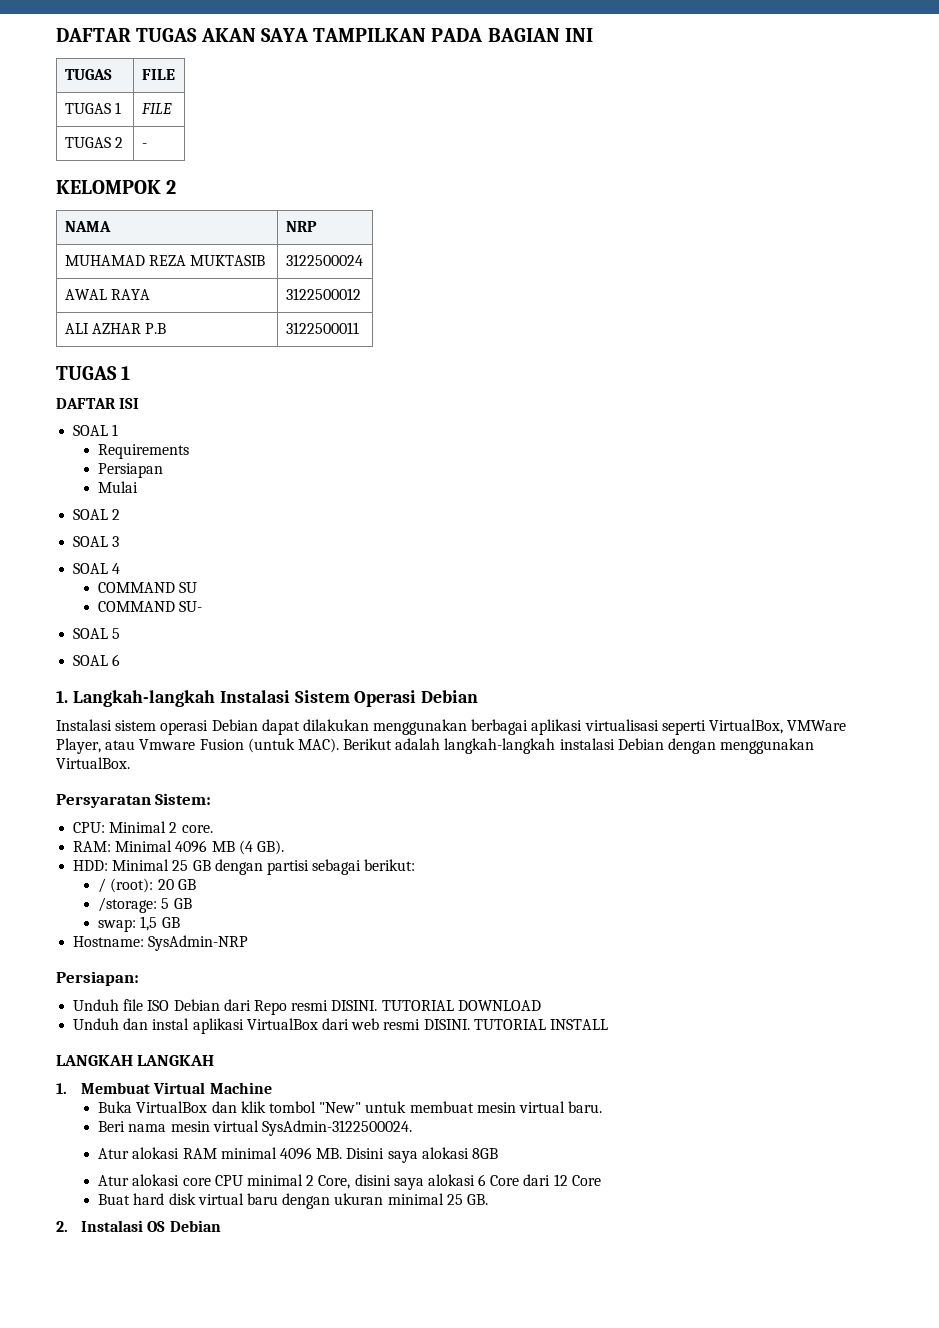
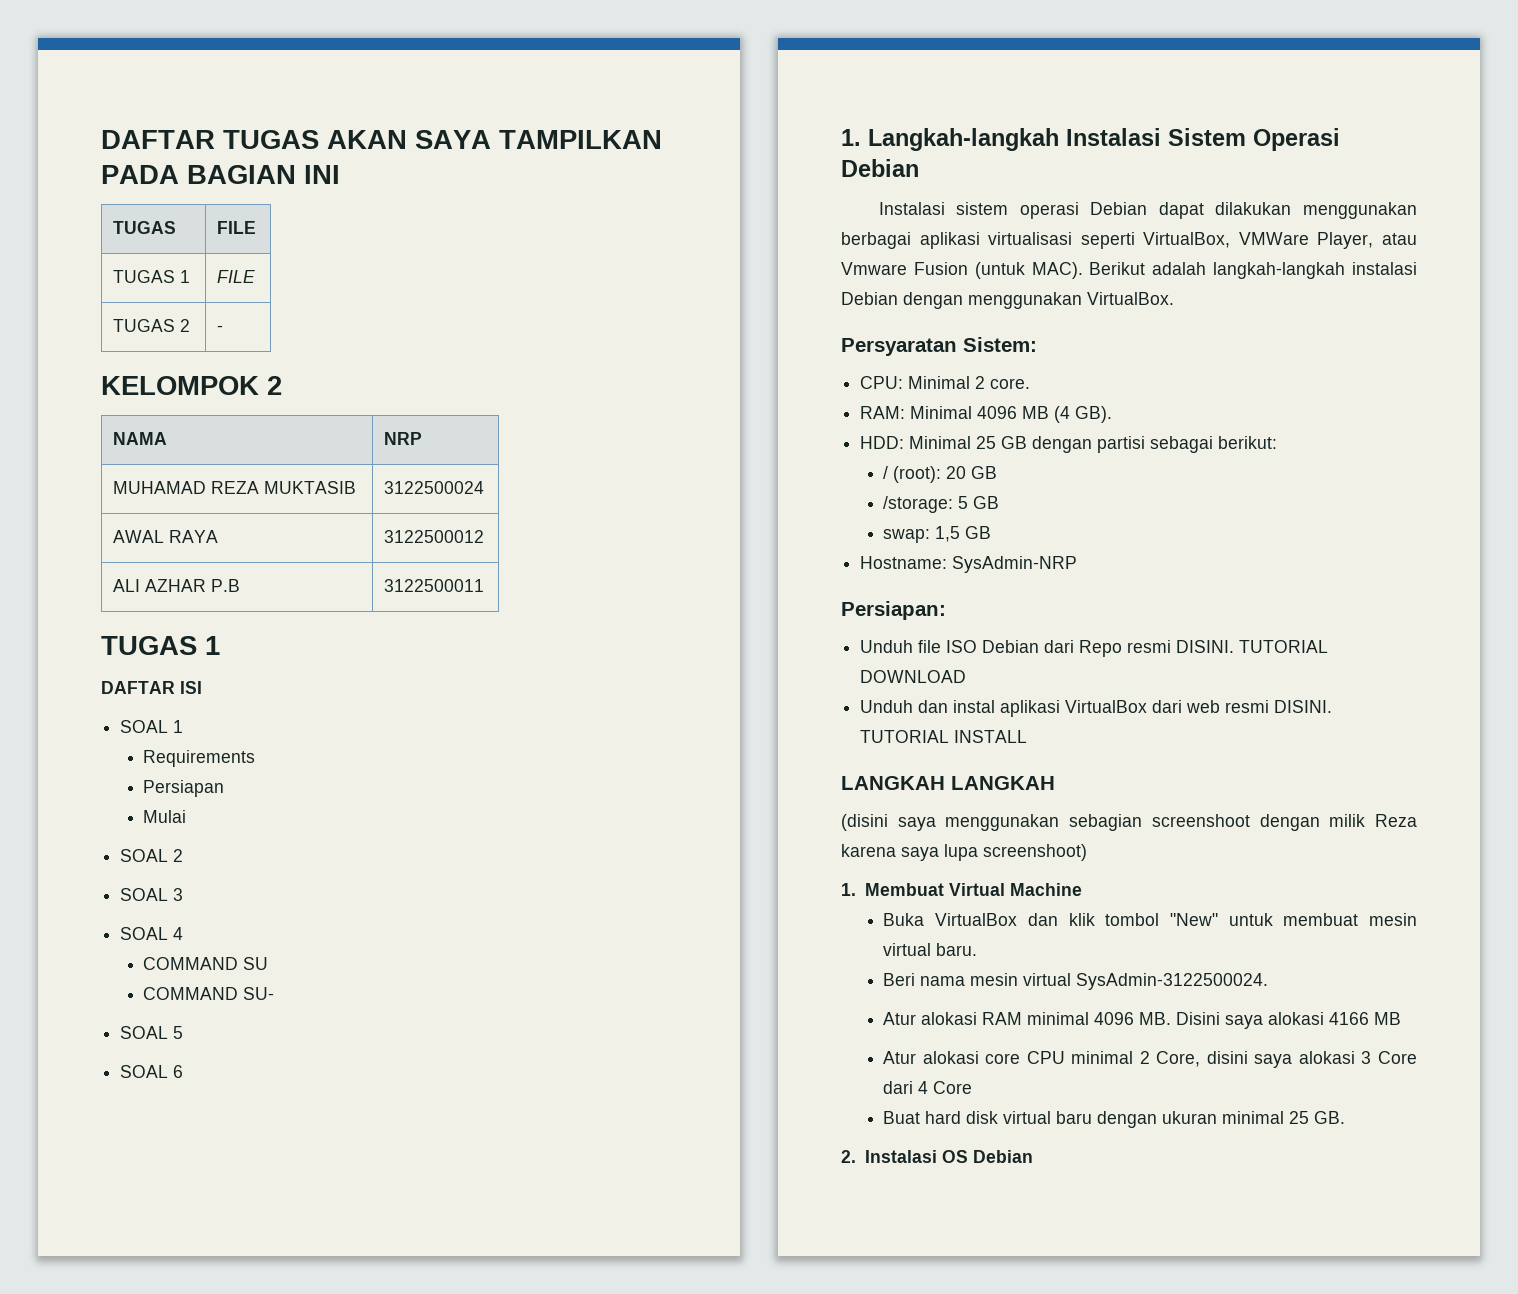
(215, 1060) none -> [841,814,1417,831] [841,844,1087,861] // (disini saya menggunakan sebagian screenshoot dengan milik Reza karena saya lupa screenshoot)
[471,1148,498,1159] 8GB -> [1329,1012,1402,1025] 4166 MB
[478,1174,487,1186] 6 -> [1361,1051,1372,1064] 3
[553,1174,568,1186] 12 -> [918,1081,929,1094] 4

